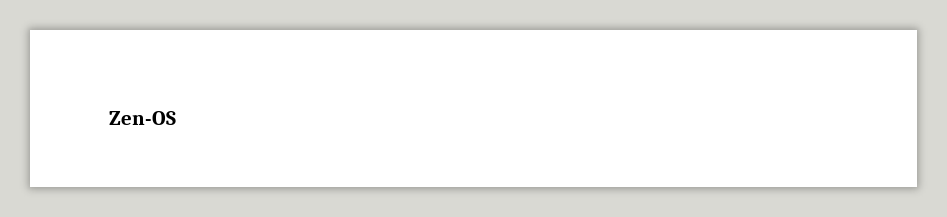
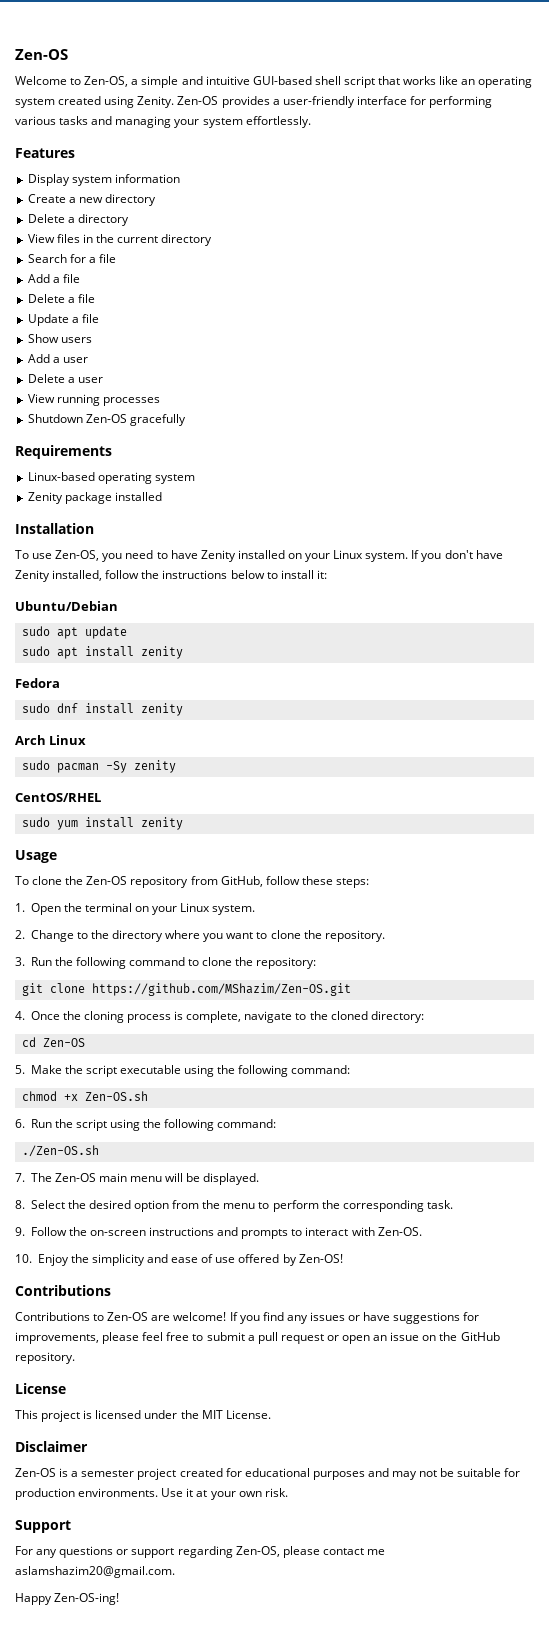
[109,111,176,125] Zen-OS -> [15,49,68,60] [15,76,533,88] [15,96,493,108] [15,116,311,128] [15,148,75,158] [27,174,180,186] [27,194,156,206] [27,214,129,226] [27,234,213,246] [27,254,116,263] [27,274,80,283] [27,294,95,303] [27,314,99,326] [27,334,92,343] [27,354,88,363] [27,374,103,383] [27,394,160,406] [27,414,186,426] [15,445,112,459] [27,472,195,484] [27,492,162,504] [15,523,94,534] [15,550,503,562] [15,570,327,582] [15,601,118,611] [21,626,127,639] [21,646,183,659] [15,678,60,688] [21,703,183,716] [15,735,87,745] [21,760,176,773] [15,793,101,802] [21,817,183,830] [15,850,57,863] [15,876,369,888] [15,903,256,915] [15,930,385,942] [15,957,317,969] [21,983,351,996] [15,1011,424,1023] [21,1037,85,1047] [15,1065,351,1077] [21,1091,148,1101] [15,1119,277,1131] [21,1145,99,1157] [15,1173,260,1185] [15,1200,453,1212] [15,1227,422,1239] [15,1254,343,1266] [15,1285,111,1296] [15,1312,480,1324] [15,1332,500,1344] [15,1352,75,1364] [15,1383,66,1394] [15,1410,271,1422] [15,1441,88,1452] [15,1468,521,1480] [15,1488,288,1500] [15,1520,71,1533] [15,1546,385,1558] [15,1566,175,1578] [15,1593,120,1605] Zen-OS // Welcome to Zen-OS, a simple and intuitive GUI-based shell script that works like an operating system created using Zenity. Zen-OS provides a user-friendly interface for performing various tasks and managing your system effortlessly. // Features // Display system information // Create a new directory // Delete a directory // View files in the current directory // Search for a file // Add a file // Delete a file // Update a file // Show users // Add a user // Delete a user // View running processes // Shutdown Zen-OS gracefully // Requirements // Linux-based operating system // Zenity package installed // Installation // To use Zen-OS, you need to have Zenity installed on your Linux system. If you don't have Zenity installed, follow the instructions below to install it: // Ubuntu/Debian // sudo apt update // sudo apt install zenity // Fedora // sudo dnf install zenity // Arch Linux // sudo pacman -Sy zenity // CentOS/RHEL // sudo yum install zenity // Usage // To clone the Zen-OS repository from GitHub, follow these steps: // 1. Open the terminal on your Linux system. // 2. Change to the directory where you want to clone the repository. // 3. Run the following command to clone the repository: // git clone https://github.com/MShazim/Zen-OS.git // 4. Once the cloning process is complete, navigate to the cloned directory: // cd Zen-OS // 5. Make the script executable using the following command: // chmod +x Zen-OS.sh // 6. Run the script using the following command: // ./Zen-OS.sh // 7. The Zen-OS main menu will be displayed. // 8. Select the desired option from the menu to perform the corresponding task. // 9. Follow the on-screen instructions and prompts to interact with Zen-OS. // 10. Enjoy the simplicity and ease of use offered by Zen-OS! // Contributions // Contributions to Zen-OS are welcome! If you find any issues or have suggestions for improvements, please feel free to submit a pull request or open an issue on the GitHub repository. // License // This project is licensed under the MIT License. // Disclaimer // Zen-OS is a semester project created for educational purposes and may not be suitable for production environments. Use it at your own risk. // Support // For any questions or support regarding Zen-OS, please contact me aslamshazim20@gmail.com. // Happy Zen-OS-ing!

